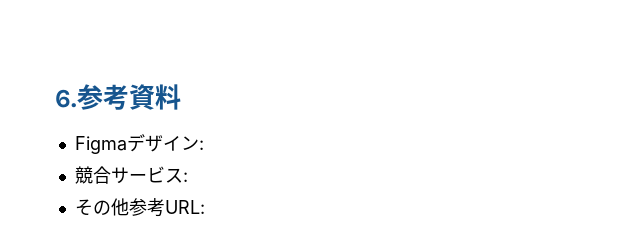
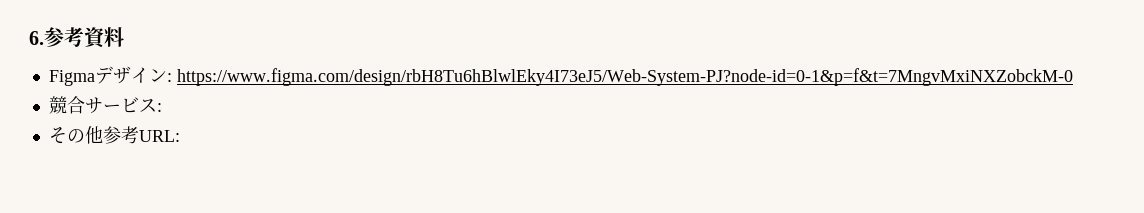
(204, 145) none -> [176,68,1073,86] https://www.figma.com/design/rbH8Tu6hBlwlEky4I73eJ5/Web-System-PJ?node-id=0-1&p=f&t=7MngvMxiNXZobckM-0

